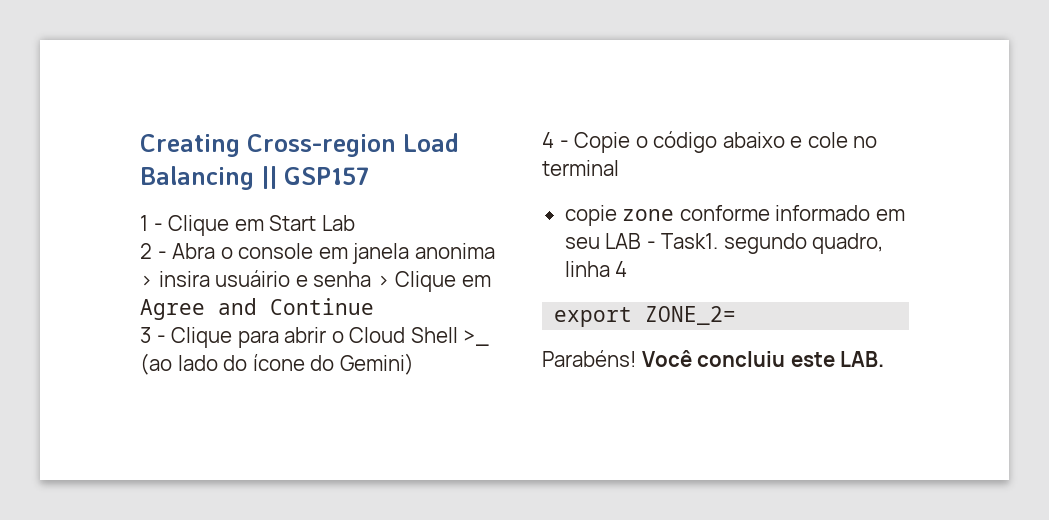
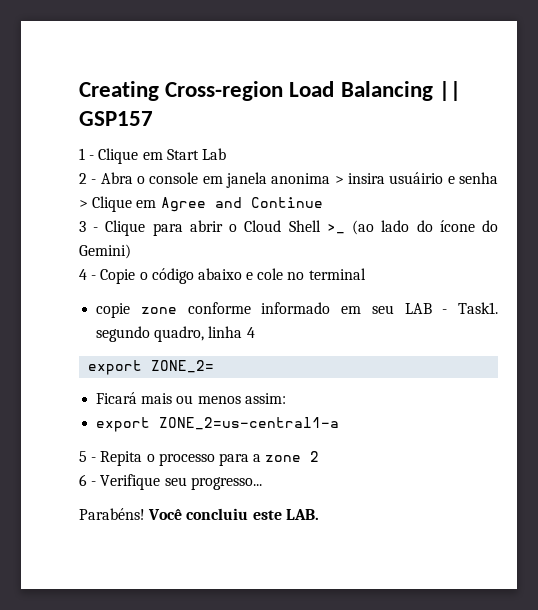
(737, 315) none -> [96,392,286,404] [96,417,340,432] [79,451,320,466] [79,474,262,490] // Ficará mais ou menos assim: // export ZONE_2=us-central1-a // 5 - Repita o processo para a zone 2 // 6 - Verifique seu progresso...

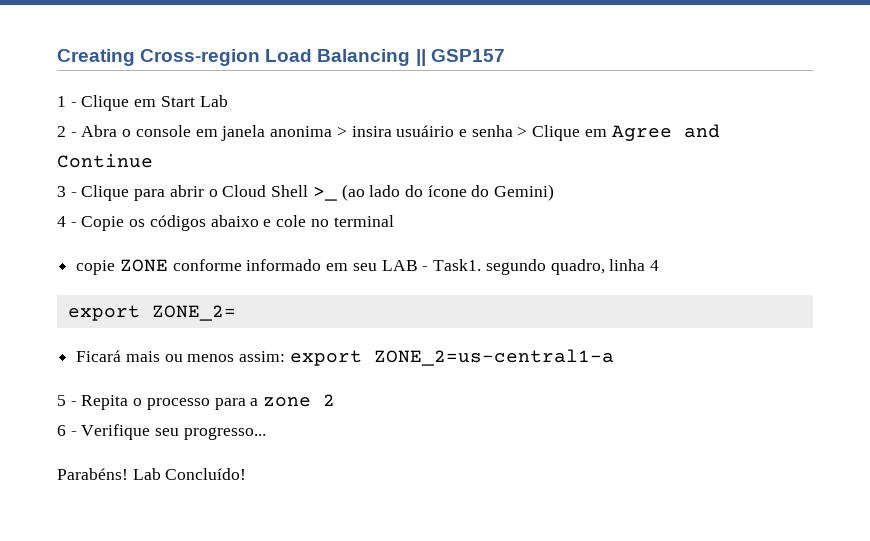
[139,268,194,284] o código -> [129,215,206,231] os códigos
[140,307,177,314] zone -> [119,259,168,272] ZONE
(286, 398) // -> (286, 356) none
[148,508,319,520] Você concluiu este LAB. -> [132,468,247,480] Lab Concluído!

